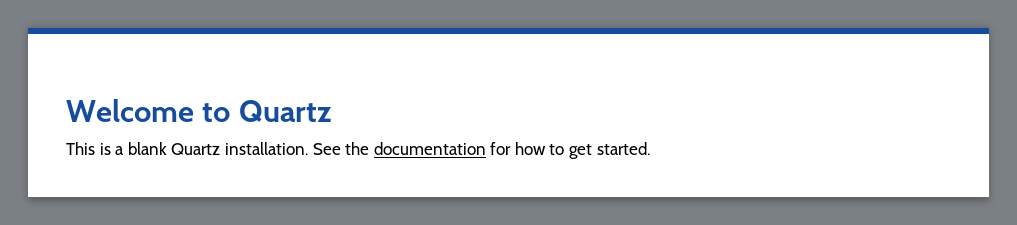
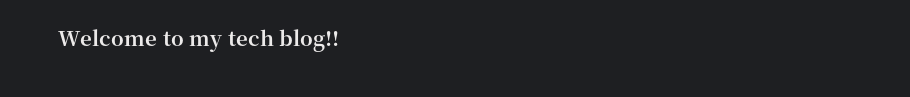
[238,100,332,122] [66,142,650,159] Quartz // This is a blank Quartz installation. See the documentation for how to get started. -> [189,29,340,52] my tech blog!!

